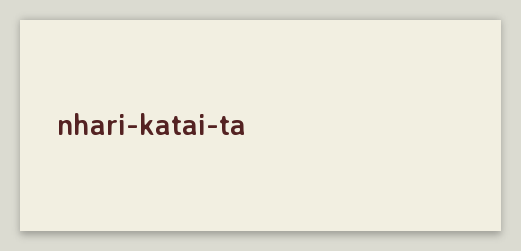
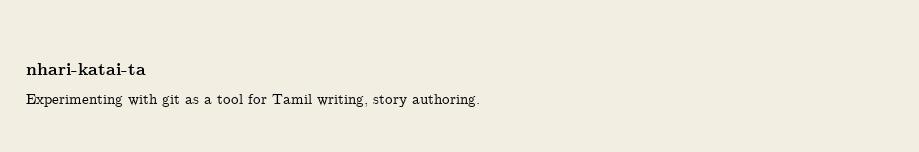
(246, 124) none -> [26,94,480,107] // Experimenting with git as a tool for Tamil writing, story authoring.

